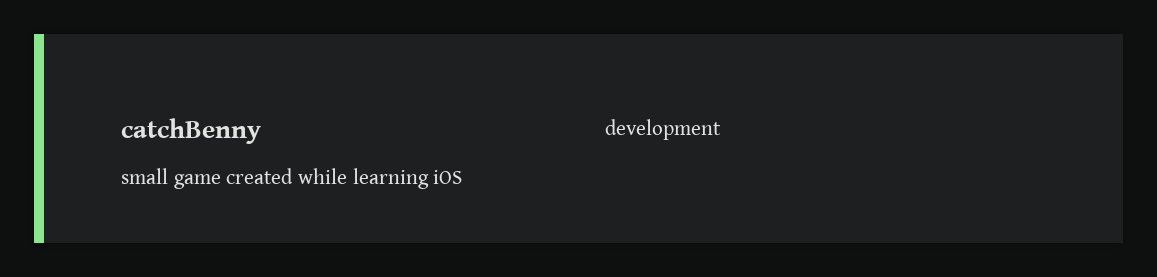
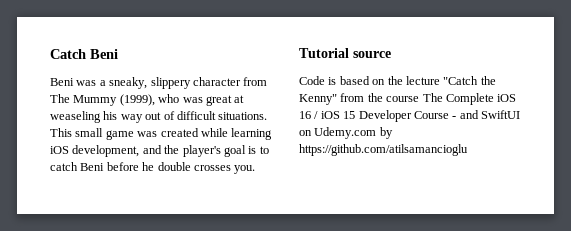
[121,118,261,144] catchBenny // -> [50,49,118,59] [50,77,268,89] [50,94,245,106] [50,111,268,123] [50,128,72,137] Catch Beni // Beni was a sneaky, slippery character from The Mummy (1999), who was great at weaseling his way out of difficult situations. This
(221, 181) none -> [137,131,158,137] was
[605,119,721,140] development -> [72,145,269,157] [50,162,256,174] [299,48,391,58] [299,76,496,85] [299,93,517,105] [299,110,520,122] [299,127,393,139] [299,144,468,156] development, and the player's goal is to catch Beni before he double crosses you. // Tutorial source // Code is based on the lecture "Catch the Kenny" from the course The Complete iOS 16 / iOS 15 Developer Course - and SwiftUI on Udemy.com by https://github.com/atilsamancioglu

